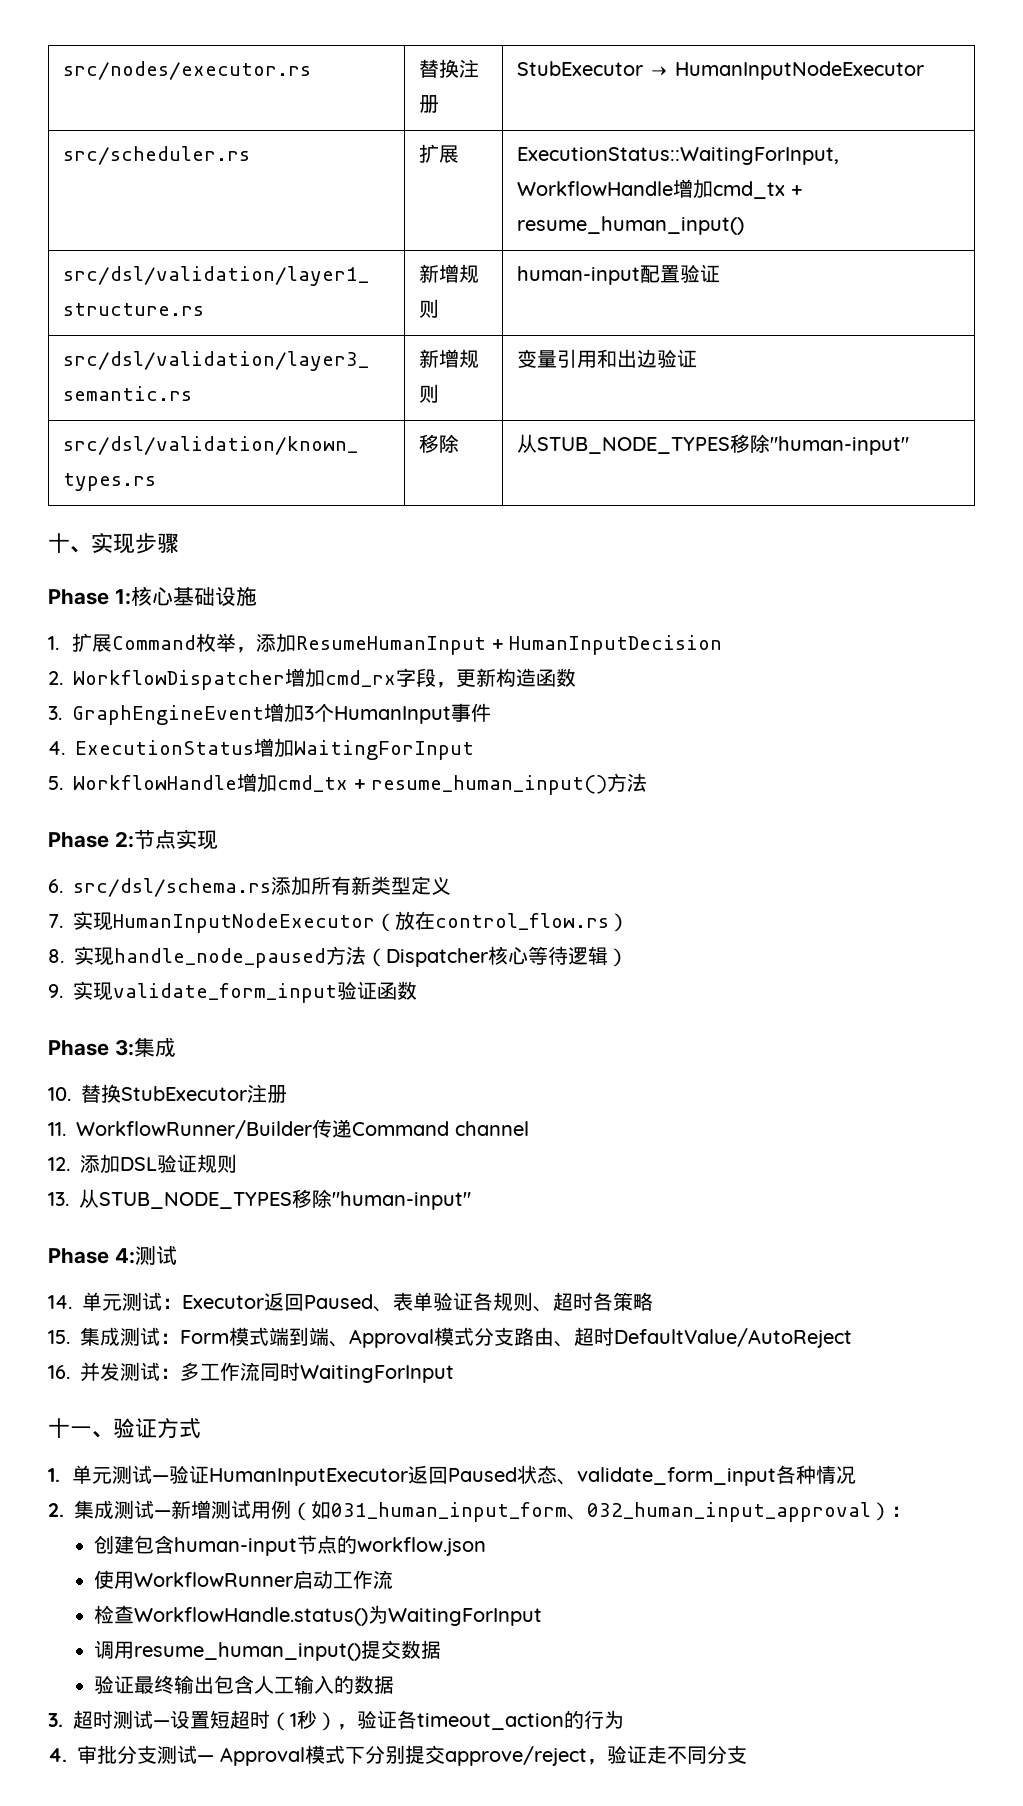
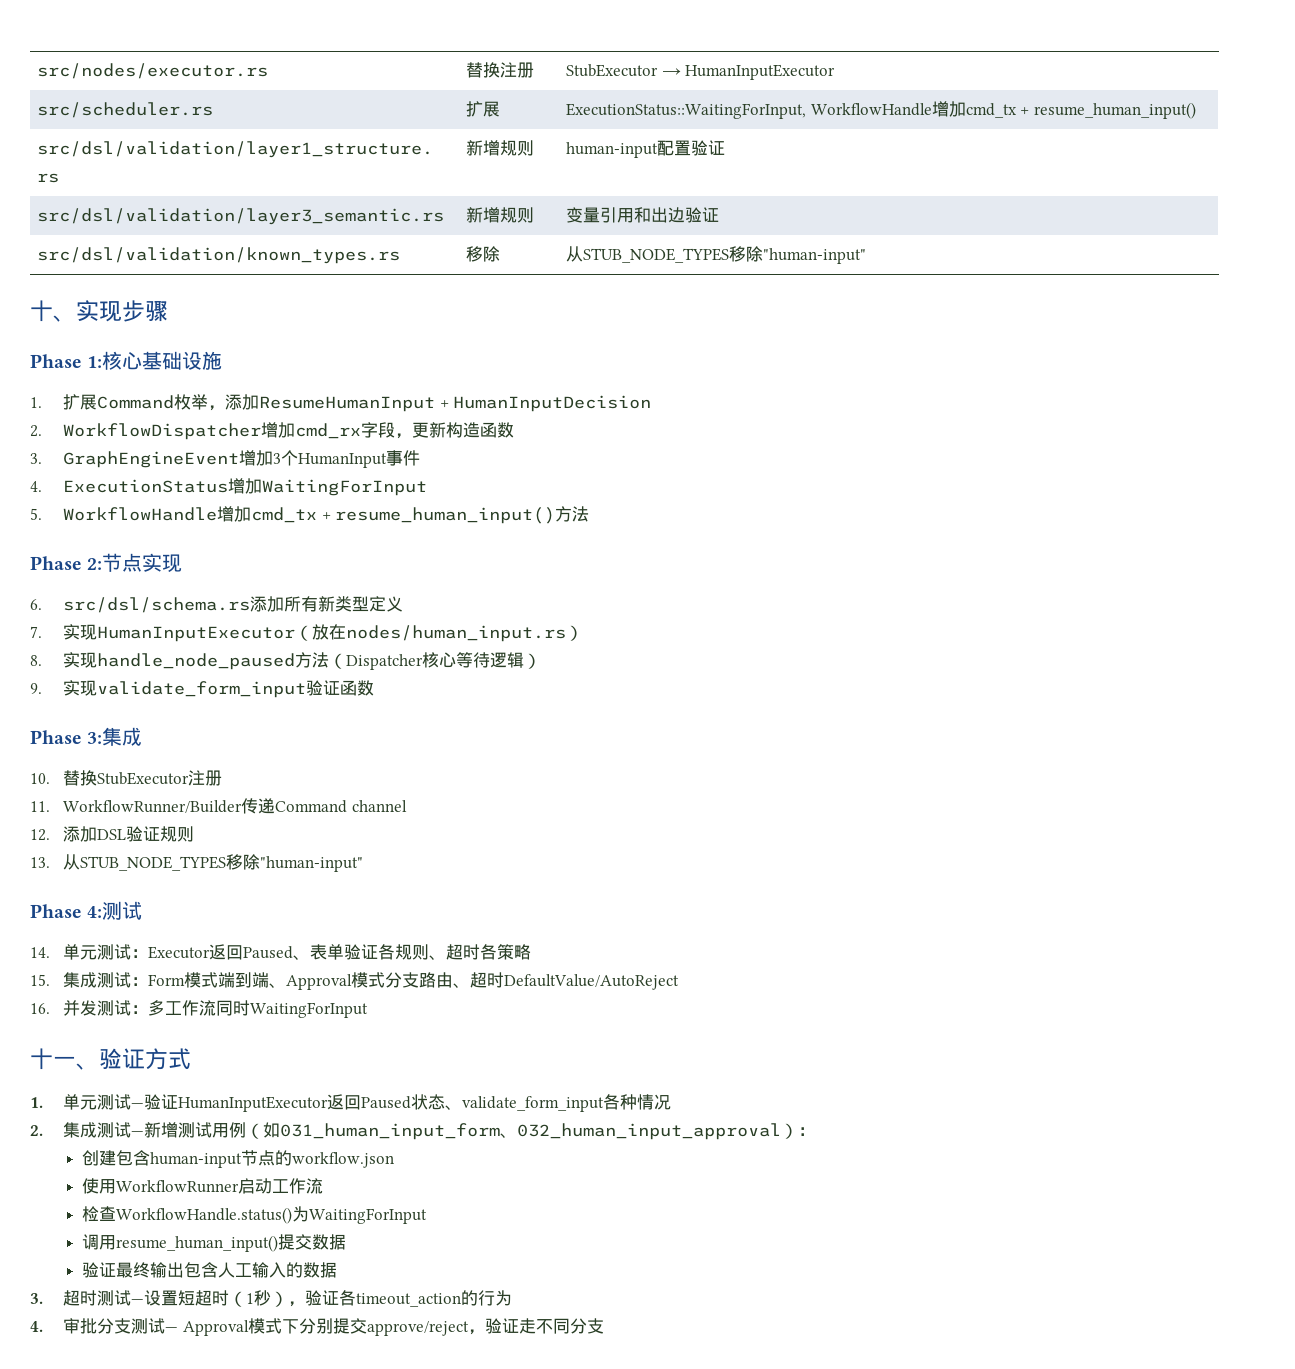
[674,61,924,80] HumanInputNodeExecutor -> [685,64,836,80] HumanInputExecutor
[113,911,609,933] HumanInputNodeExecutor（放在control_flow.rs -> [97,624,567,642] HumanInputExecutor（放在nodes/human_input.rs

